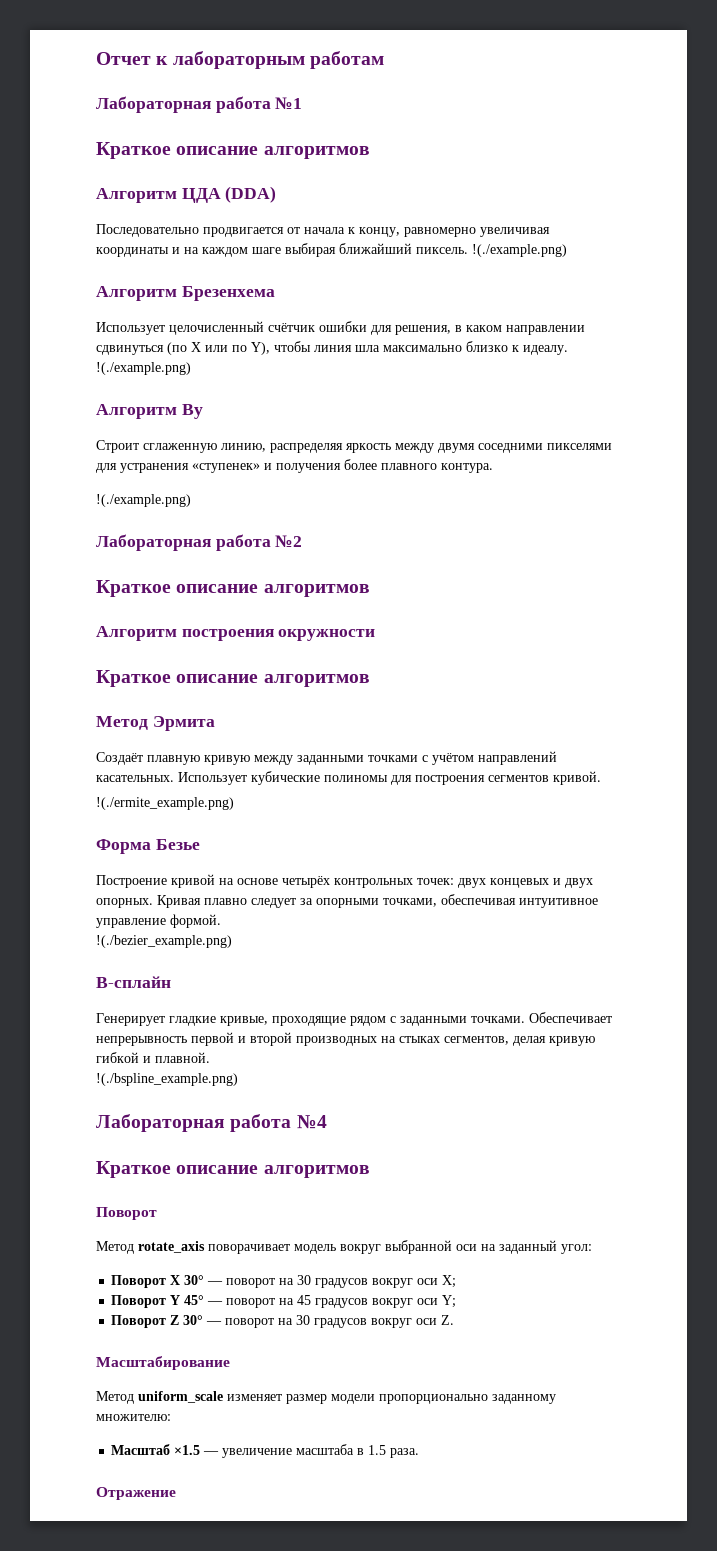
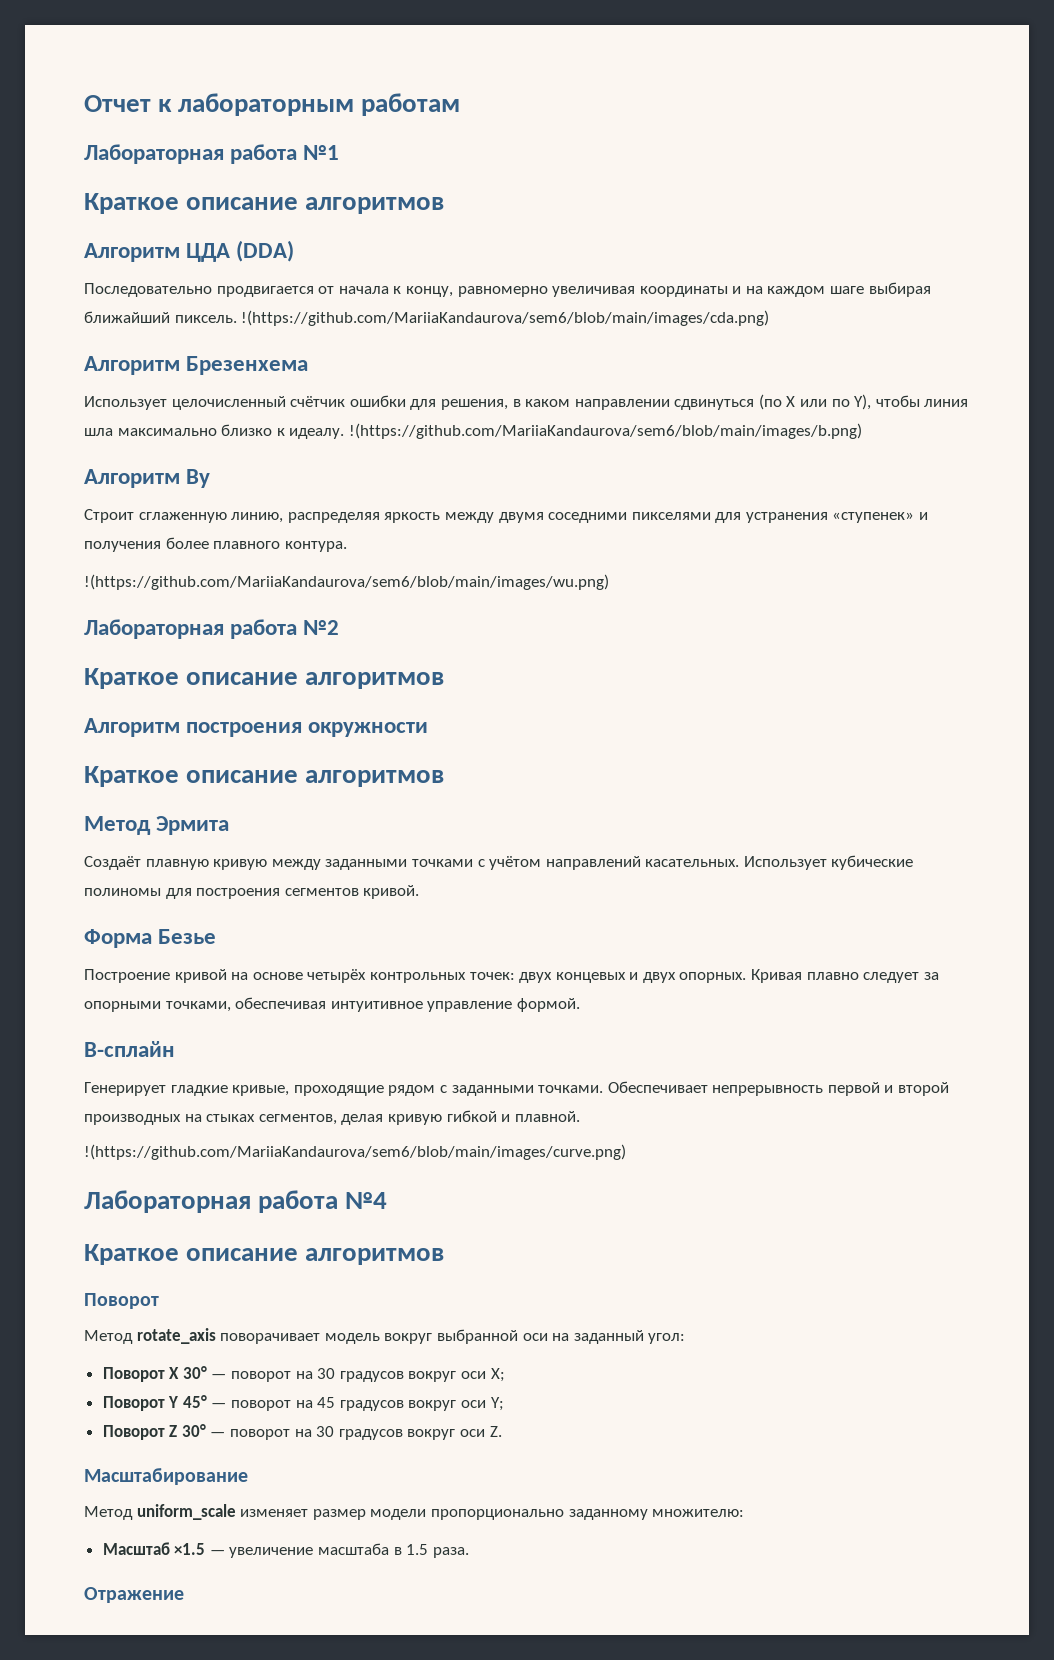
[472,244,567,257] !(./example.png) -> [241,310,770,326] !(https://github.com/MariiaKandaurova/sem6/blob/main/images/cda.png)
[96,362,191,375] !(./example.png) -> [348,423,862,439] !(https://github.com/MariiaKandaurova/sem6/blob/main/images/b.png)
[96,494,191,507] !(./example.png) -> [84,574,609,590] !(https://github.com/MariiaKandaurova/sem6/blob/main/images/wu.png)
[96,797,234,810] // !(./ermite_example.png) -> (420, 892) none
[96,935,232,948] // !(./bezier_example.png) -> (580, 1005) none
[96,1073,238,1086] !(./bspline_example.png) -> [84,1144,626,1160] !(https://github.com/MariiaKandaurova/sem6/blob/main/images/curve.png)

